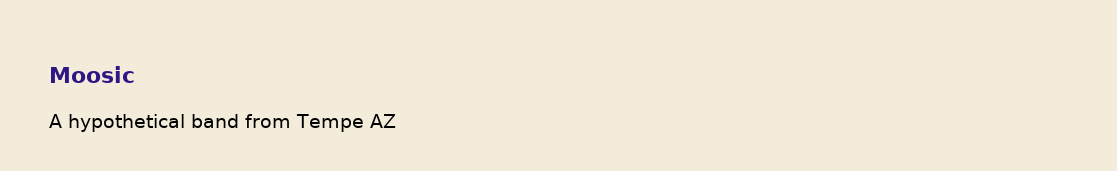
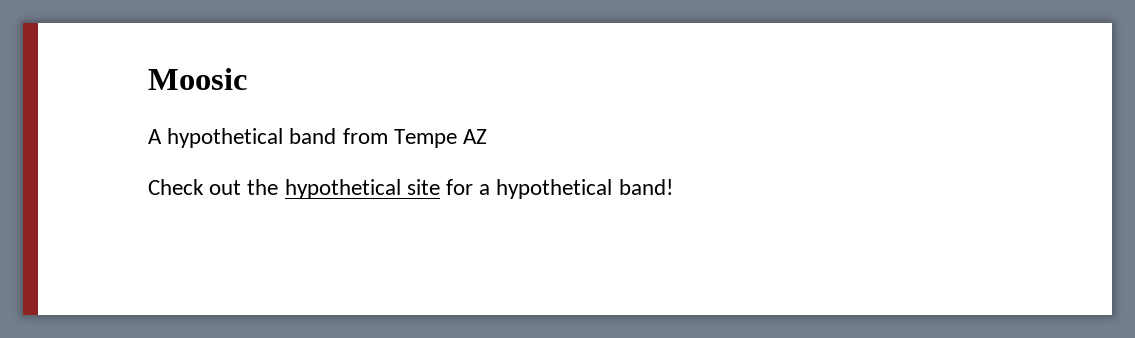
(396, 121) none -> [148,179,673,199] // Check out the hypothetical site for a hypothetical band!

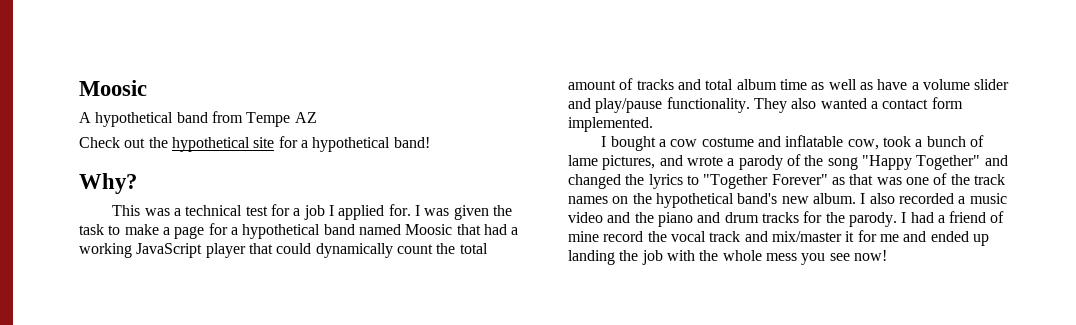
(673, 187) none -> [79,173,137,194] [112,204,512,220] [79,223,519,239] [79,243,488,258] [568,78,1010,90] [568,97,963,113] [568,117,653,132] [601,135,984,151] [568,154,1008,170] [568,173,1005,189] [568,193,1007,208] [568,211,1005,227] [568,230,989,246] [568,250,887,265] // Why? // This was a technical test for a job I applied for. I was given the task to make a page for a hypothetical band named Moosic that had a working JavaScript player that could dynamically count the total amount of tracks and total album time as well as have a volume slider and play/pause functionality. They also wanted a contact form implemented. // I bought a cow costume and inflatable cow, took a bunch of lame pictures, and wrote a parody of the song "Happy Together" and changed the lyrics to "Together Forever" as that was one of the track names on the hypothetical band's new album. I also recorded a music video and the piano and drum tracks for the parody. I had a friend of mine record the vocal track and mix/master it for me and ended up landing the job with the whole mess you see now!

